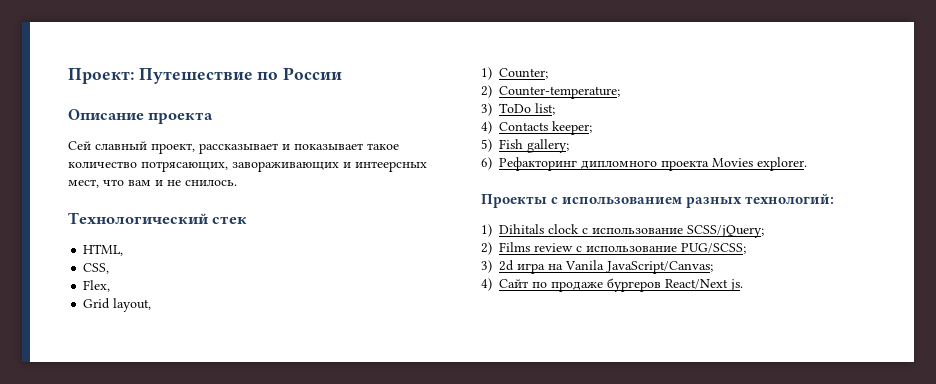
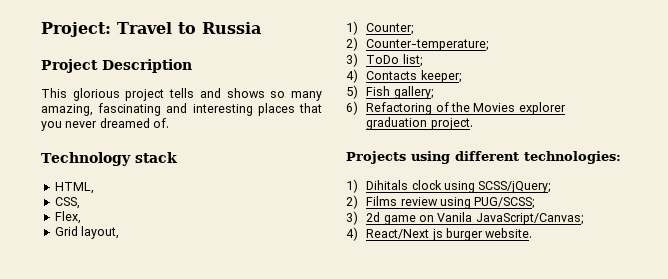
[68,67,343,84] [68,109,214,124] [68,141,399,154] [68,161,427,172] [68,179,237,188] [68,212,248,224] Проект: Путешествие по России // Описание проекта // Сей славный проект, рассказывает и показывает такое количество потрясающих, завораживающих и интеерсных мест, что вам и не снилось. // Технологический стек -> [41,22,261,37] [41,59,192,73] [41,88,322,101] [41,103,322,116] [41,118,170,131] [41,152,177,166] Project: Travel to Russia // Project Description // This glorious project tells and shows so many amazing, fascinating and interesting places that you never dreamed of. // Technology stack
[499,157,807,171] [481,193,835,208] Рефакторинг дипломного проекта Movies explorer. // Проекты с использованием разных технологий: -> [366,102,566,115] [366,117,473,130] [346,151,621,164] Refactoring of the Movies explorer graduation project. // Projects using different technologies:
[582,228,683,234] с использование -> [444,181,476,193] using
[576,246,677,252] с использование -> [440,197,472,209] using
[517,263,563,274] игра на -> [383,215,435,225] game on
[499,278,743,292] Сайт по продаже бургеров React/Next js. -> [366,228,533,241] React/Next js burger website.

